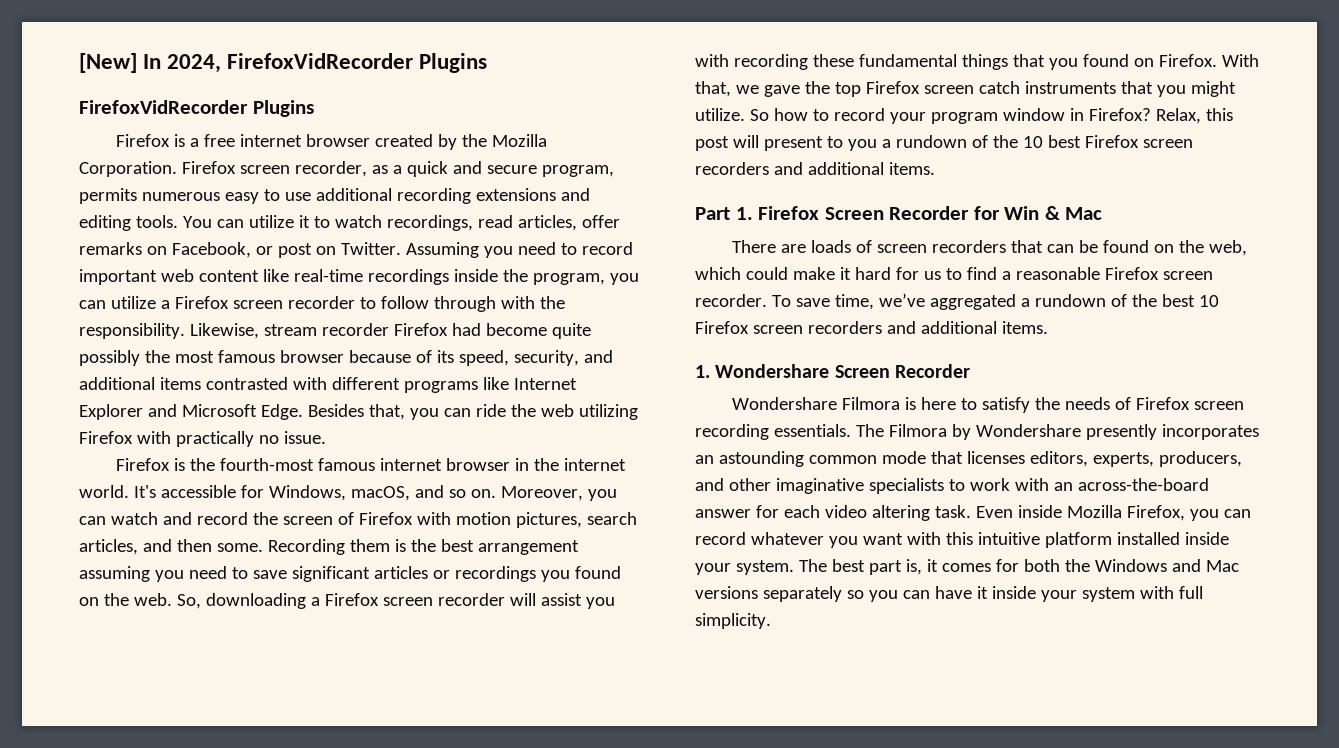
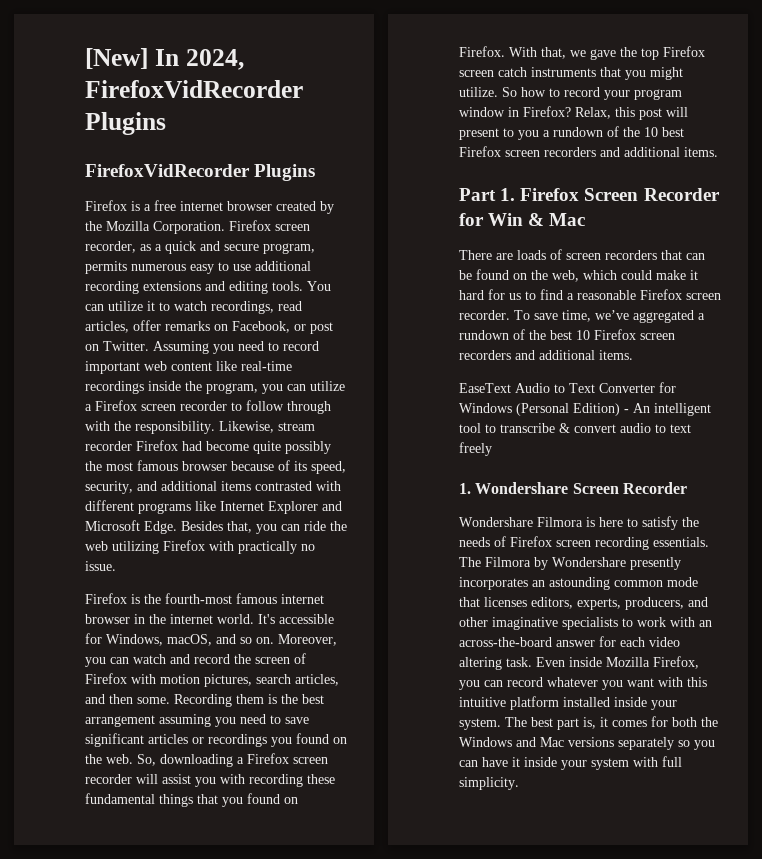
(1048, 327) none -> [459,382,676,393] [459,403,711,416] [459,423,691,433] [459,442,492,456] // EaseText Audio to Text Converter for Windows (Personal Edition) - An intelligent tool to transcribe & convert audio to text freely

